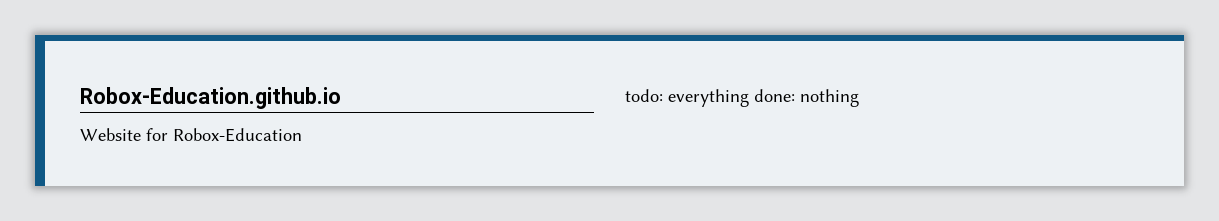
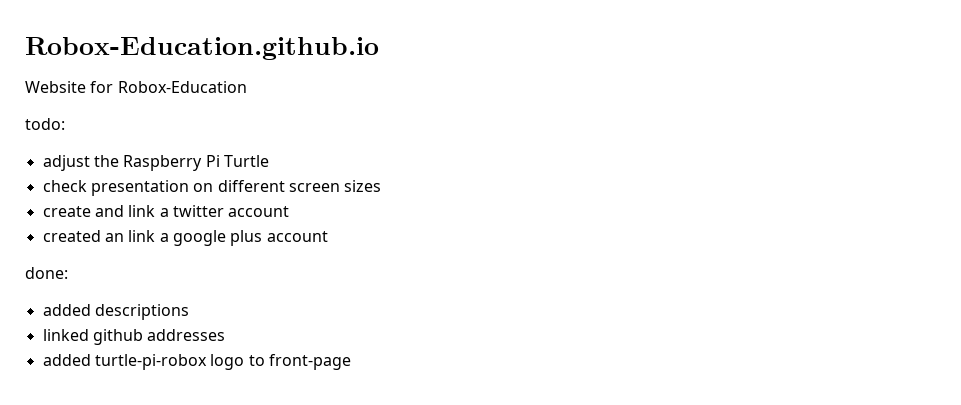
[668,89,859,107] everything done: nothing -> [42,155,269,171] [42,180,382,196] [42,205,290,217] [42,230,328,246] [25,267,68,279] [42,304,189,320] [42,329,226,345] [42,354,351,370] // adjust the Raspberry Pi Turtle // check presentation on different screen sizes // create and link a twitter account // created an link a google plus account // done: // added descriptions // linked github addresses // added turtle-pi-robox logo to front-page

